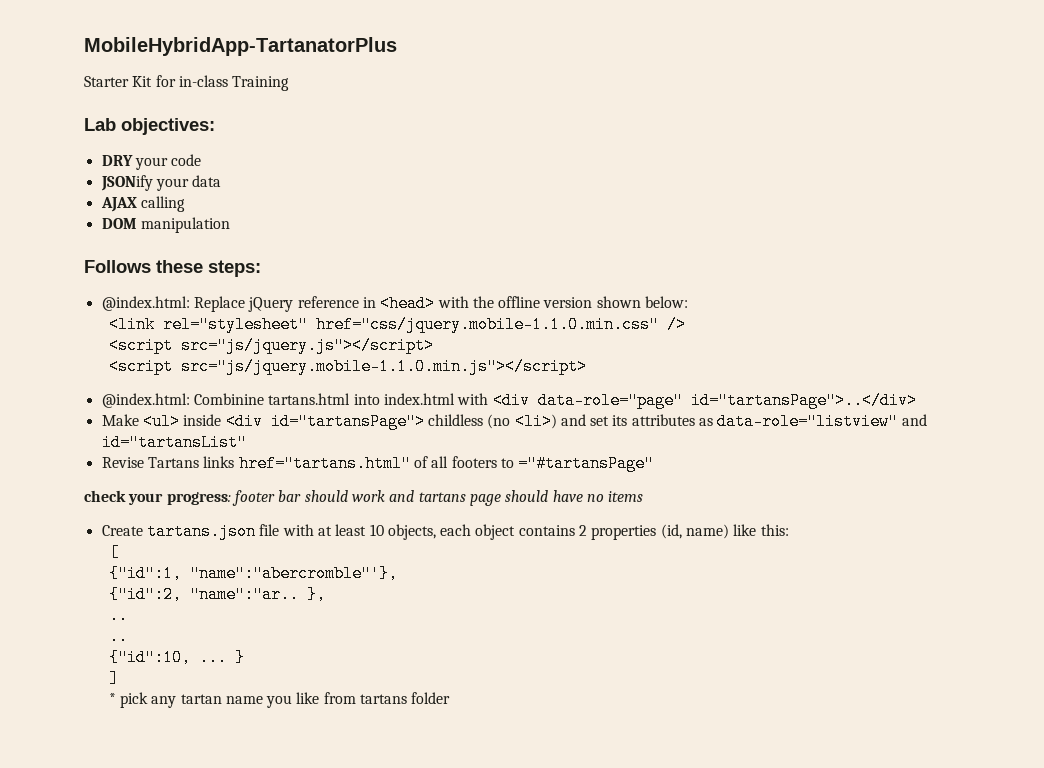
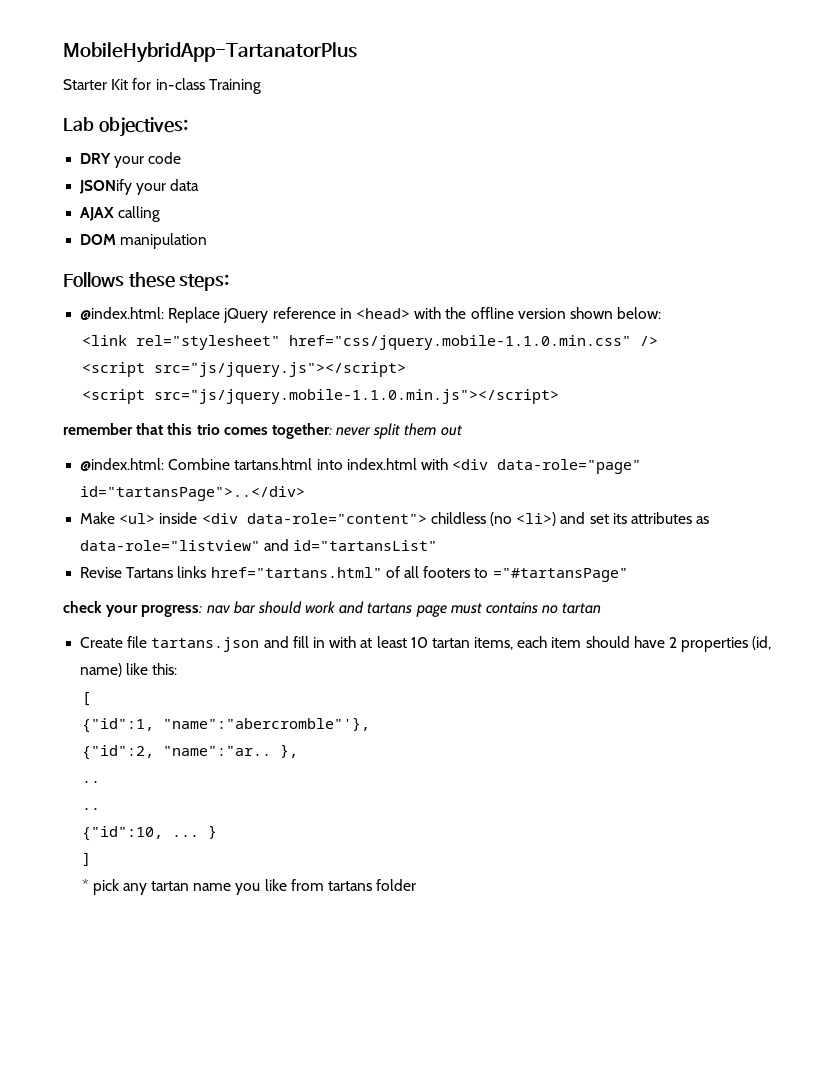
[101,393,264,408] // @index.html: Combinine -> [63,423,462,439] [80,458,231,471] // remember that this trio comes together: never split them out // @index.html: Combine
[270,413,425,430] id="tartansPage"> -> [246,513,427,524] data-role="content">
[231,490,275,506] footer -> [206,605,231,614] nav
[505,490,644,502] [101,523,575,540] should have no items // Create tartans.json file with at least 10 objects, each object contains -> [450,602,602,614] [80,636,665,652] must contains no tartan // Create file tartans.json and fill in with at least 10 tartan items, each item should have

